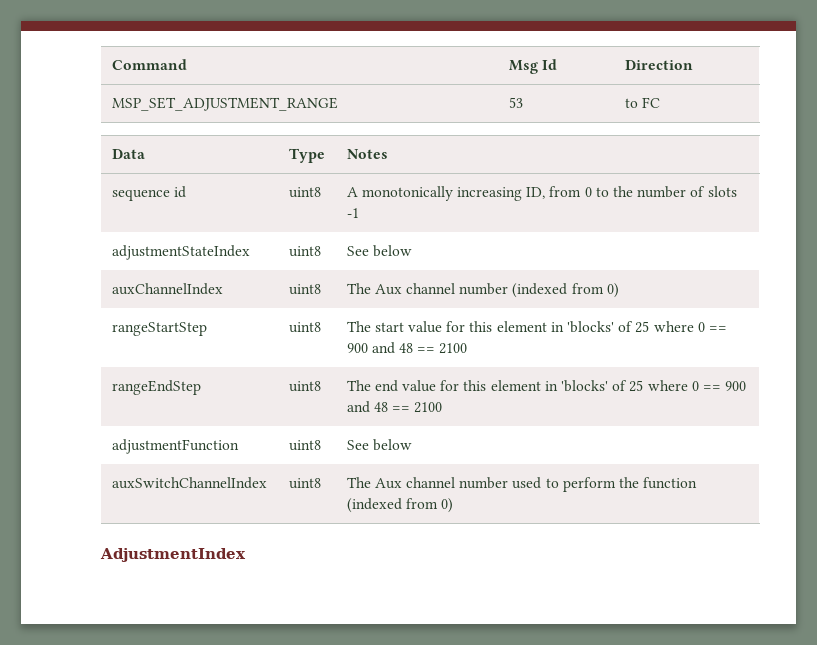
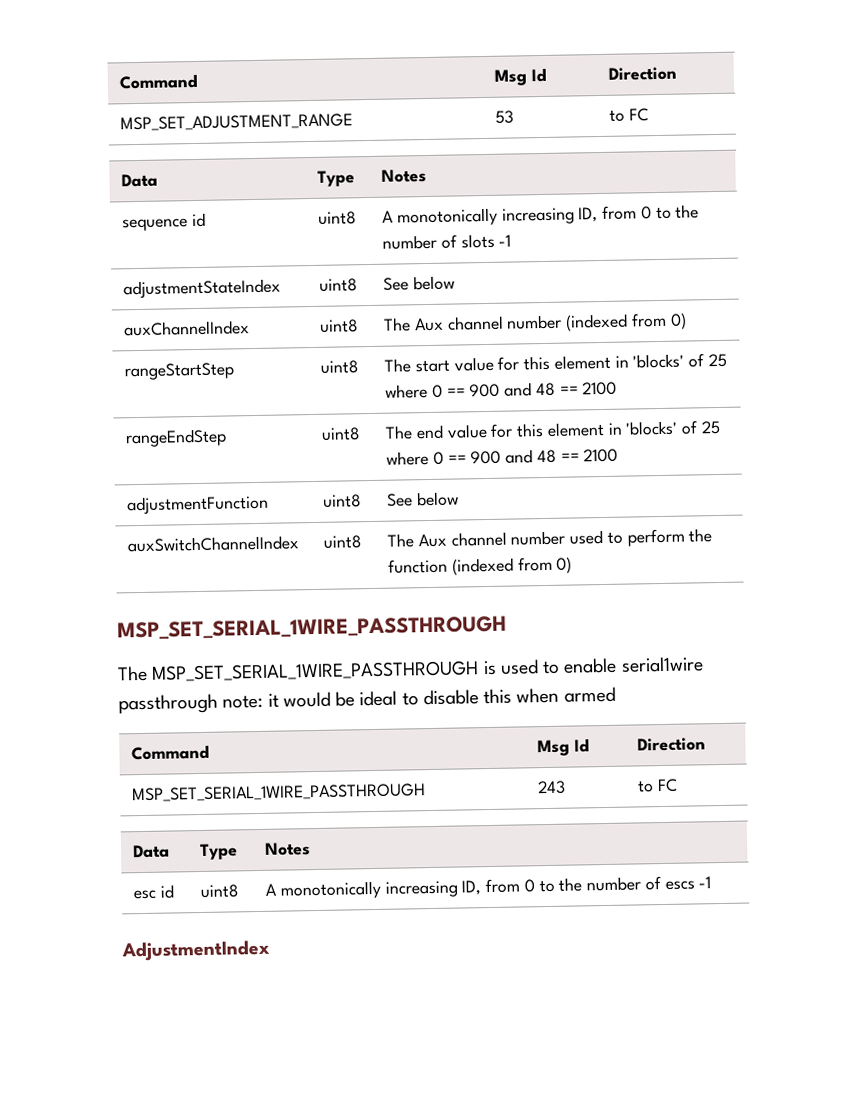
(454, 505) none -> [117,615,507,641] [117,656,704,682] [118,686,616,715] [131,744,211,761] [537,738,591,757] [637,737,707,752] [132,783,427,803] [537,780,567,795] [637,778,679,793] [133,844,171,859] [200,843,239,861] [265,842,312,856] [133,884,175,900] [200,884,240,899] [265,876,712,900] // MSP_SET_SERIAL_1WIRE_PASSTHROUGH // The MSP_SET_SERIAL_1WIRE_PASSTHROUGH is used to enable serial1wire passthrough note: it would be ideal to disable this when armed // Command | Msg Id | Direction // MSP_SET_SERIAL_1WIRE_PASSTHROUGH | 243 | to FC // Data | Type | Notes // esc id | uint8 | A monotonically increasing ID, from 0 to the number of escs -1

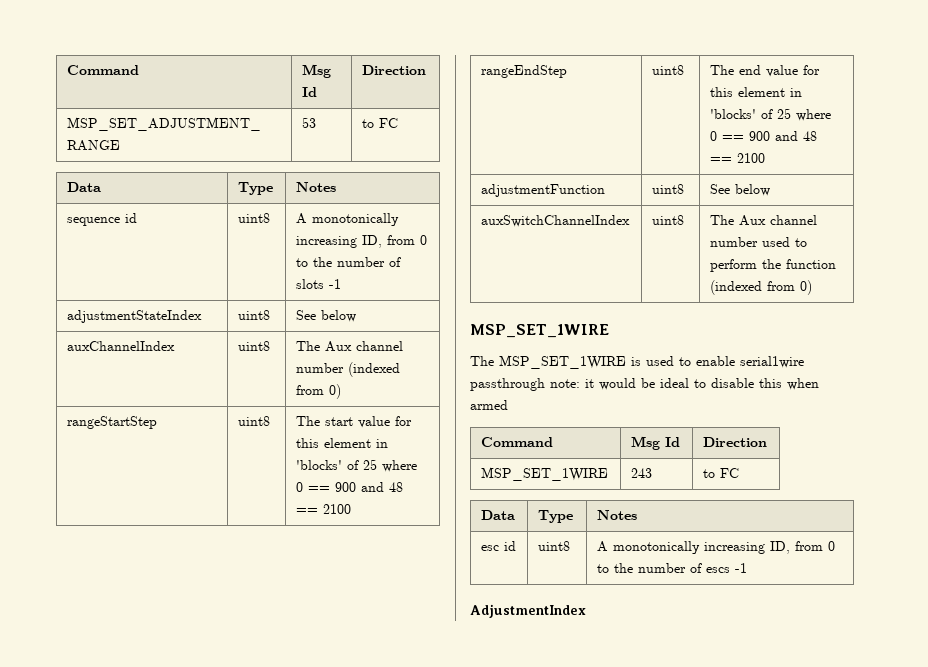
[117,615,507,641] [117,660,480,682] MSP_SET_SERIAL_1WIRE_PASSTHROUGH // The MSP_SET_SERIAL_1WIRE_PASSTHROUGH -> [470,324,609,338] [470,355,626,369] MSP_SET_1WIRE // The MSP_SET_1WIRE
[132,783,427,803] MSP_SET_SERIAL_1WIRE_PASSTHROUGH -> [481,467,609,481] MSP_SET_1WIRE

